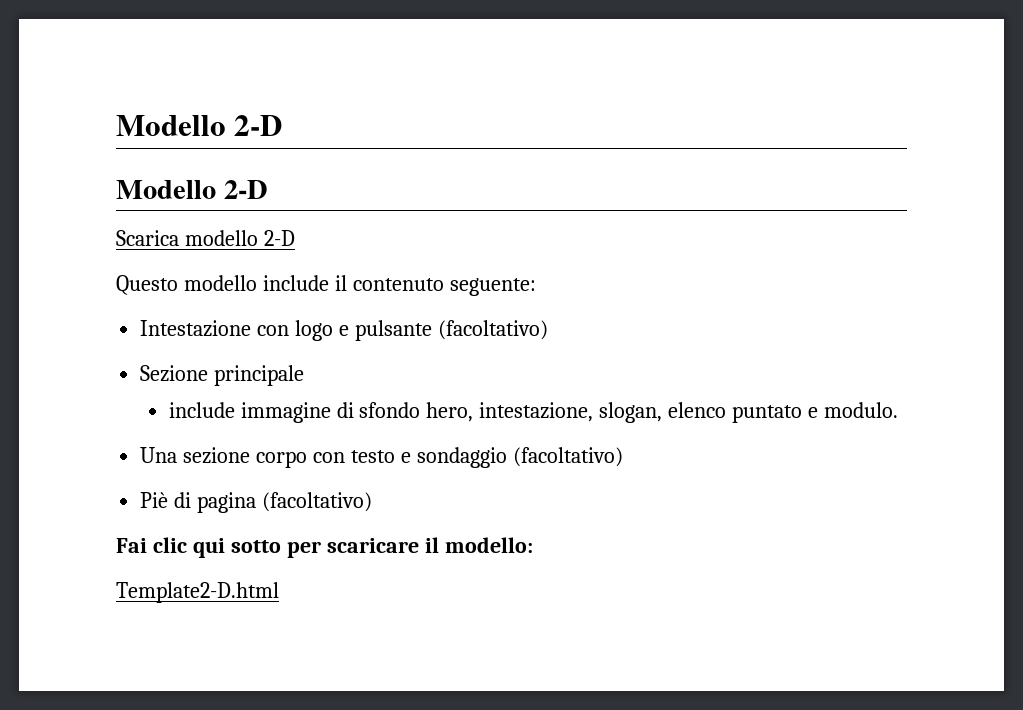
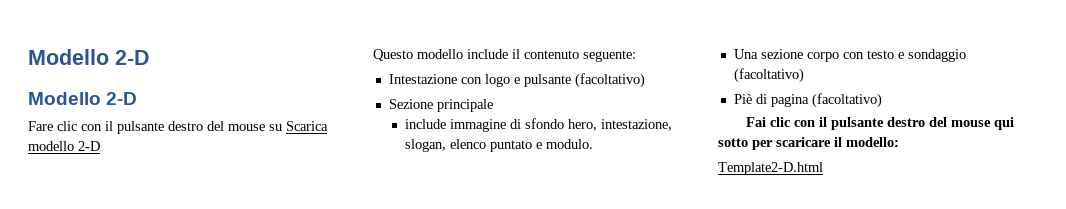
(268, 189) none -> [28,121,282,134] Fare clic con il pulsante destro del mouse su
(187, 545) none -> [793,117,991,130] con il pulsante destro del mouse

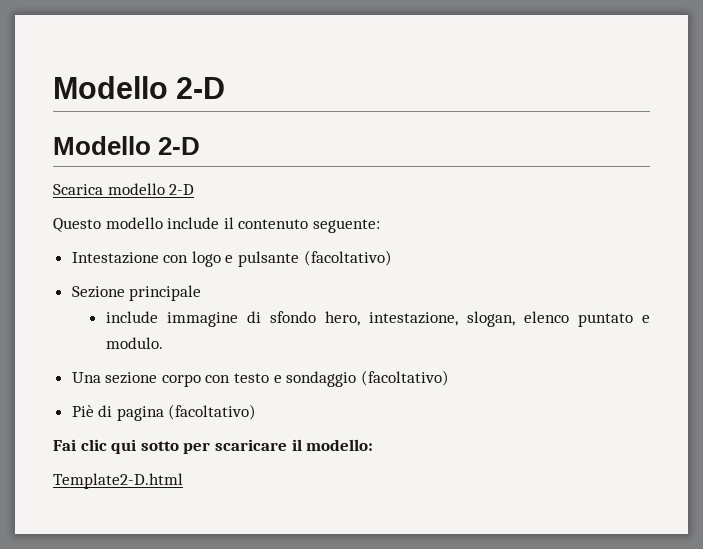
[28,121,282,134] Fare clic con il pulsante destro del mouse su -> (201, 146) none
[793,117,991,130] con il pulsante destro del mouse -> (107, 445) none

